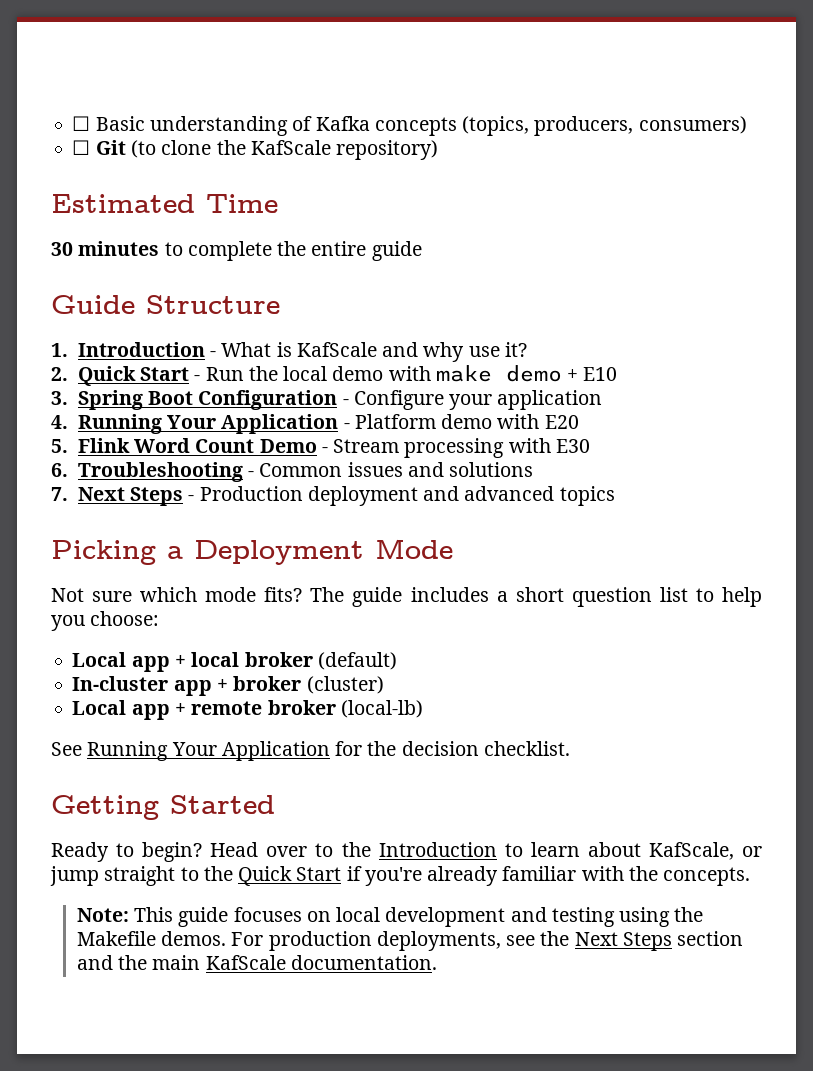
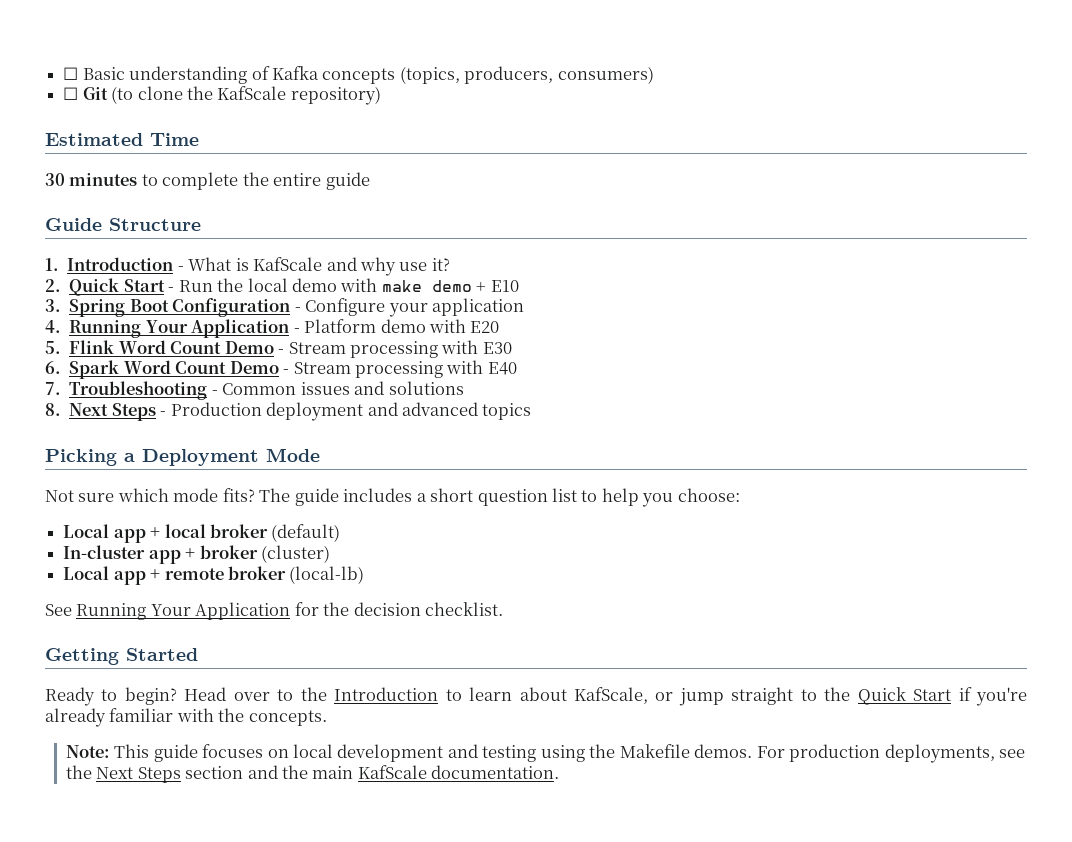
(68, 470) none -> [69,360,517,379] [45,382,61,395] Spark Word Count Demo - Stream processing with E40 // 7.
[51,487,68,501] 7. -> [45,403,61,416] 8.

